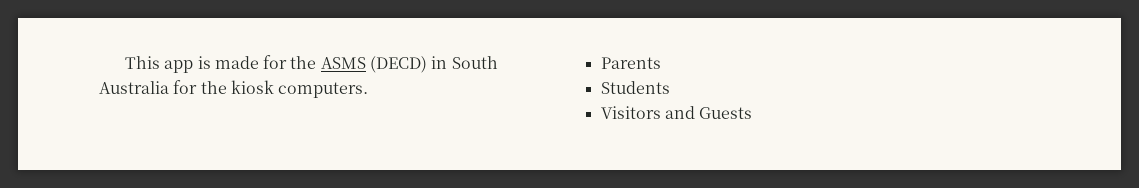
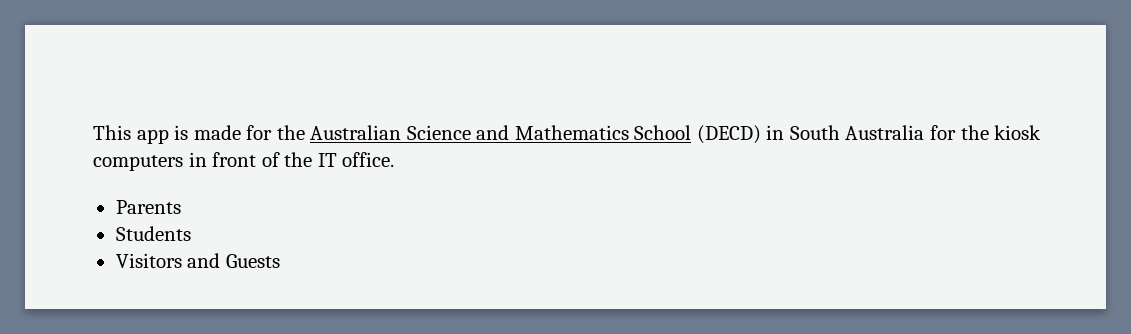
[320,57,366,69] ASMS -> [310,125,692,140] Australian Science and Mathematics School
[278,82,369,98] computers. -> [93,152,395,171] computers in front of the IT office.

